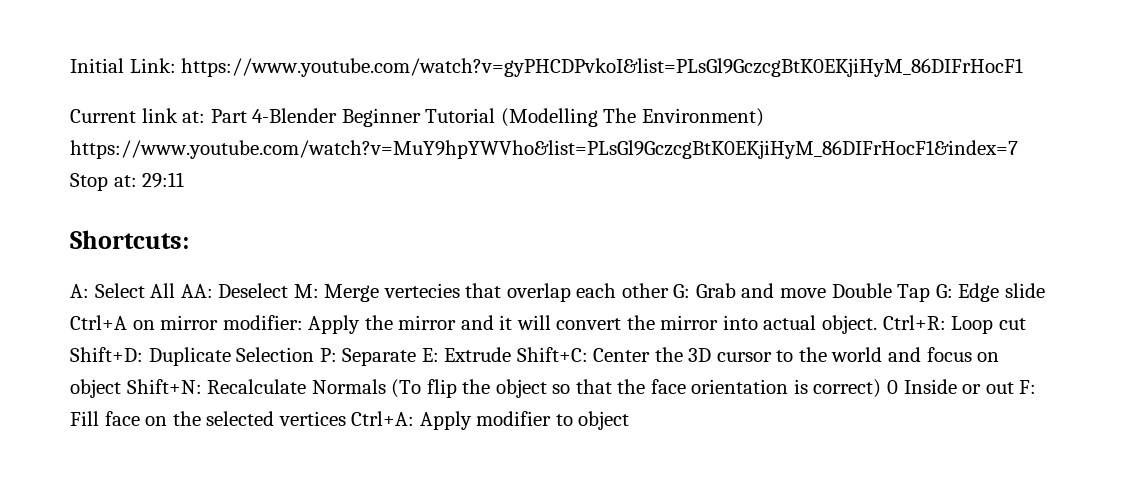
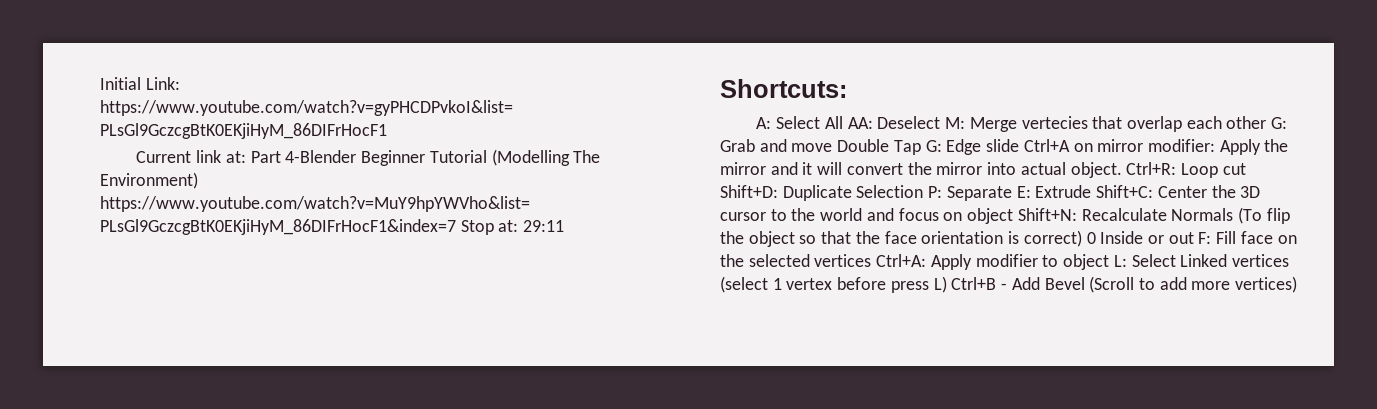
(630, 420) none -> [1113,254,1289,267] [720,276,1298,293] L: Select Linked vertices (select 1 vertex before press L) Ctrl+B - Add Bevel (Scroll to add more vertices)

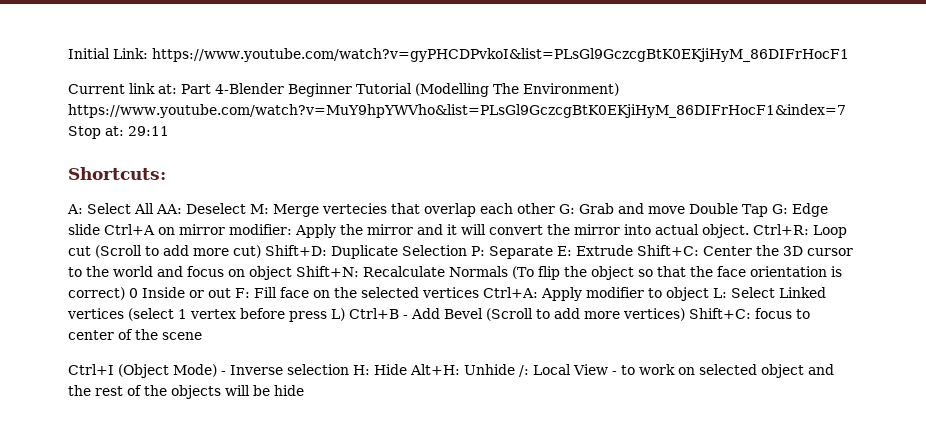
(1246, 169) none -> [95,245,261,258] (Scroll to add more cut)
(1298, 284) none -> [689,308,810,319] [68,329,202,340] [68,364,834,378] [68,385,304,399] Shift+C: focus to center of the scene // Ctrl+I (Object Mode) - Inverse selection H: Hide Alt+H: Unhide /: Local View - to work on selected object and the rest of the objects will be hide

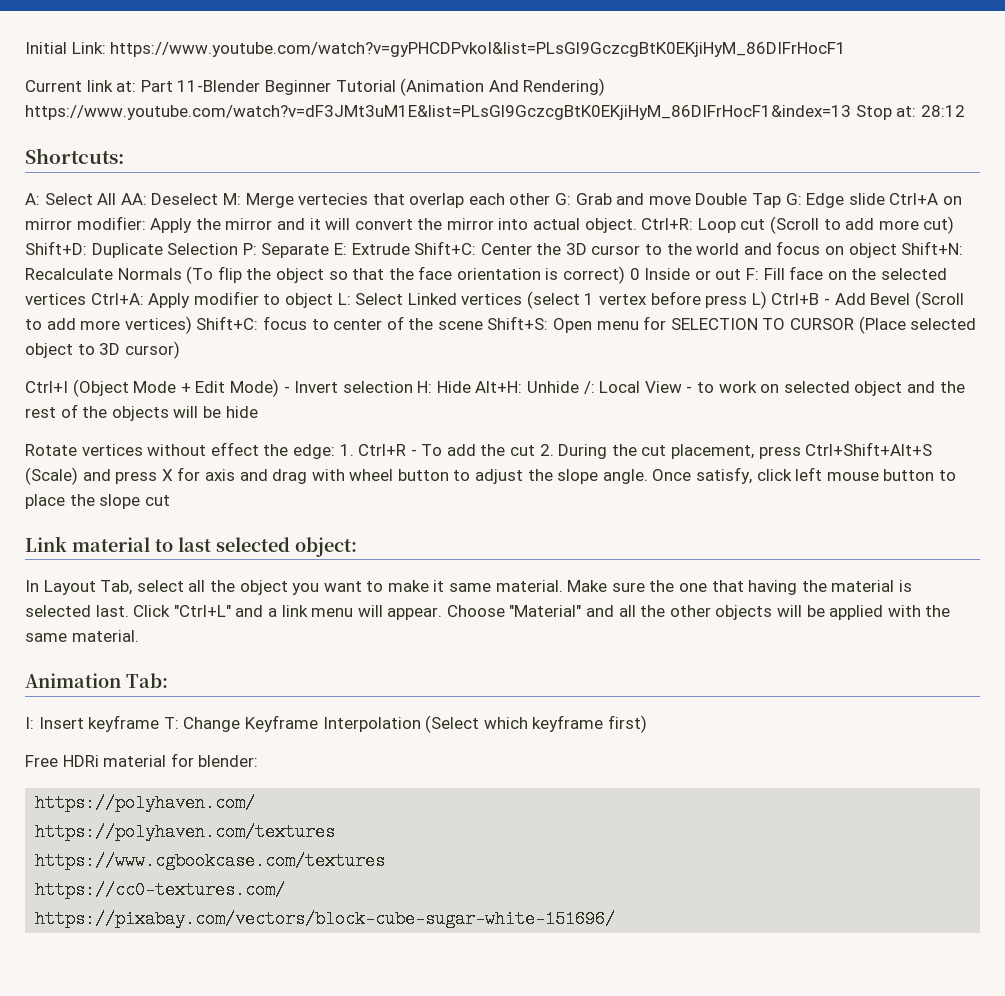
[215,83,284,94] 4-Blender -> [177,80,261,92] 11-Blender
[415,83,619,97] [68,104,846,118] (Modelling The Environment) https://www.youtube.com/watch?v=MuY9hpYWVho&list=PLsGl9GczcgBtK0EKjiHyM_86DIFrHocF1&index=7 -> [400,78,606,96] [25,105,851,120] (Animation And Rendering) https://www.youtube.com/watch?v=dF3JMt3uM1E&list=PLsGl9GczcgBtK0EKjiHyM_86DIFrHocF1&index=13
[128,126,169,136] 29:11 -> [920,105,965,117] 28:12
(202, 336) none -> [487,316,977,334] [25,341,180,359] Shift+S: Open menu for SELECTION TO CURSOR (Place selected object to 3D cursor)
(169, 371) none -> [133,381,226,393] Mode + Edit
[230,365,283,375] Inverse -> [294,381,339,393] Invert
(304, 390) none -> [25,442,933,459] [25,467,956,485] [25,494,170,509] [25,536,357,557] [25,580,912,595] [25,605,951,620] [25,630,139,642] [25,673,168,688] [25,715,647,733] [25,753,259,767] [35,794,256,812] [35,823,336,841] [35,852,386,870] [35,881,286,899] [35,910,616,928] // Rotate vertices without effect the edge: 1. Ctrl+R - To add the cut 2. During the cut placement, press Ctrl+Shift+Alt+S (Scale) and press X for axis and drag with wheel button to adjust the slope angle. Once satisfy, click left mouse button to place the slope cut // Link material to last selected object: // In Layout Tab, select all the object you want to make it same material. Make sure the one that having the material is selected last. Click "Ctrl+L" and a link menu will appear. Choose "Material" and all the other objects will be applied with the same material. // Animation Tab: // I: Insert keyframe T: Change Keyframe Interpolation (Select which keyframe first) // Free HDRi material for blender: // https://polyhaven.com/ // https://polyhaven.com/textures // https://www.cgbookcase.com/textures // https://cc0-textures.com/ // https://pixabay.com/vectors/block-cube-sugar-white-151696/

